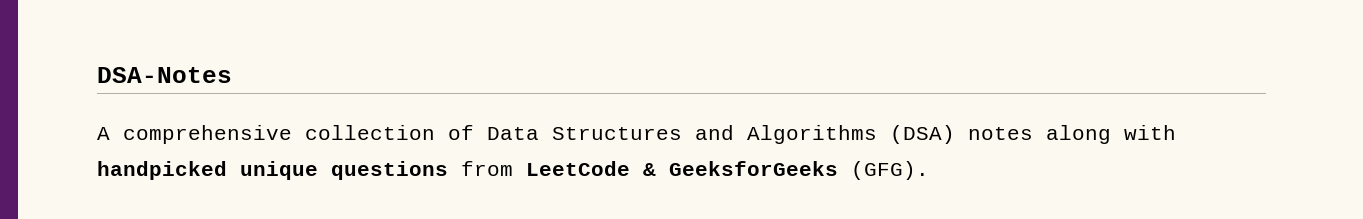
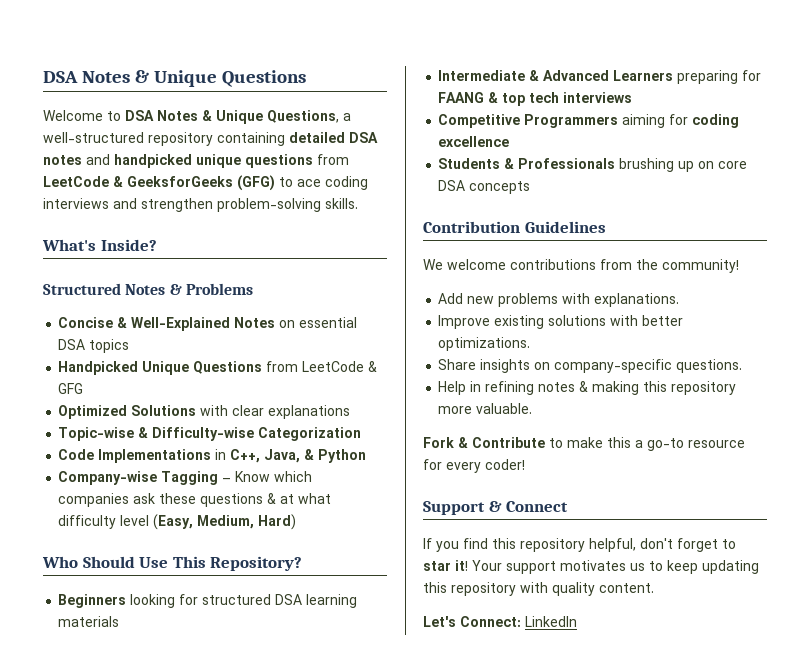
[97,67,232,83] [97,125,1176,144] DSA-Notes // A comprehensive collection of Data Structures and Algorithms (DSA) notes along with -> [43,70,306,87] [43,110,351,124] [43,132,378,146] [43,154,110,165] DSA Notes & Unique Questions // Welcome to DSA Notes & Unique Questions, a well-structured repository containing detailed DSA notes and
[851,161,929,180] (GFG). -> [237,175,368,191] [43,198,358,212] [42,239,157,251] [43,283,253,295] [58,317,358,331] [58,339,130,353] [58,361,378,375] [58,383,84,394] [58,405,351,419] [58,427,362,441] [58,449,367,463] [58,471,313,485] [58,493,332,507] [58,514,297,530] [42,556,303,571] [58,594,358,608] [58,616,120,627] [438,70,762,84] [438,92,633,106] [438,114,740,128] [438,136,510,147] [438,158,748,172] [438,180,531,194] [423,221,606,233] [423,259,739,273] [438,293,680,307] [438,315,684,329] [438,337,531,351] [438,359,743,373] [438,381,737,395] [438,403,533,414] [423,437,745,451] [423,459,525,473] [423,501,569,515] [423,538,736,552] [423,560,759,574] [423,582,654,596] [423,616,577,627] (GFG) to ace coding interviews and strengthen problem-solving skills. // What's Inside? // Structured Notes & Problems // Concise & Well-Explained Notes on essential DSA topics // Handpicked Unique Questions from LeetCode & GFG // Optimized Solutions with clear explanations // Topic-wise & Difficulty-wise Categorization // Code Implementations in C++, Java, & Python // Company-wise Tagging – Know which companies ask these questions & at what difficulty level (Easy, Medium, Hard) // Who Should Use This Repository? // Beginners looking for structured DSA learning materials // Intermediate & Advanced Learners preparing for FAANG & top tech interviews // Competitive Programmers aiming for coding excellence // Students & Professionals brushing up on core DSA concepts // Contribution Guidelines // We welcome contributions from the community! // Add new problems with explanations. // Improve existing solutions with better optimizations. // Share insights on company-specific questions. // Help in refining notes & making this repository more valuable. // Fork & Contribute to make this a go-to resource for every coder! // Support & Connect // If you find this repository helpful, don't forget to star it! Your support motivates us to keep updating this repository with quality content. // Let's Connect: LinkedIn

